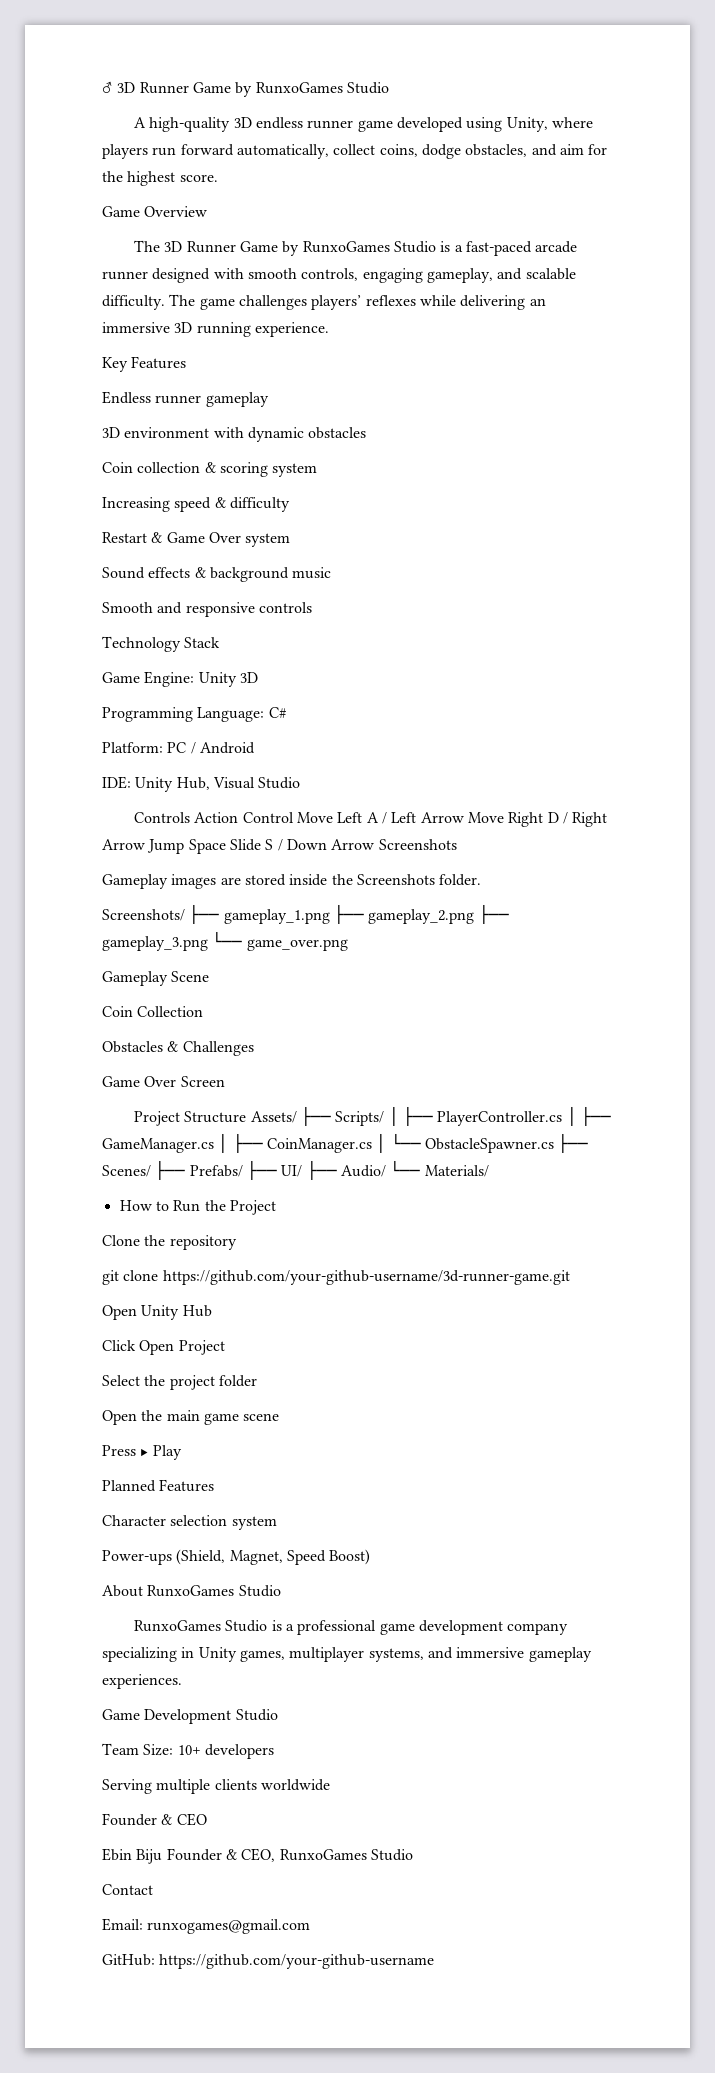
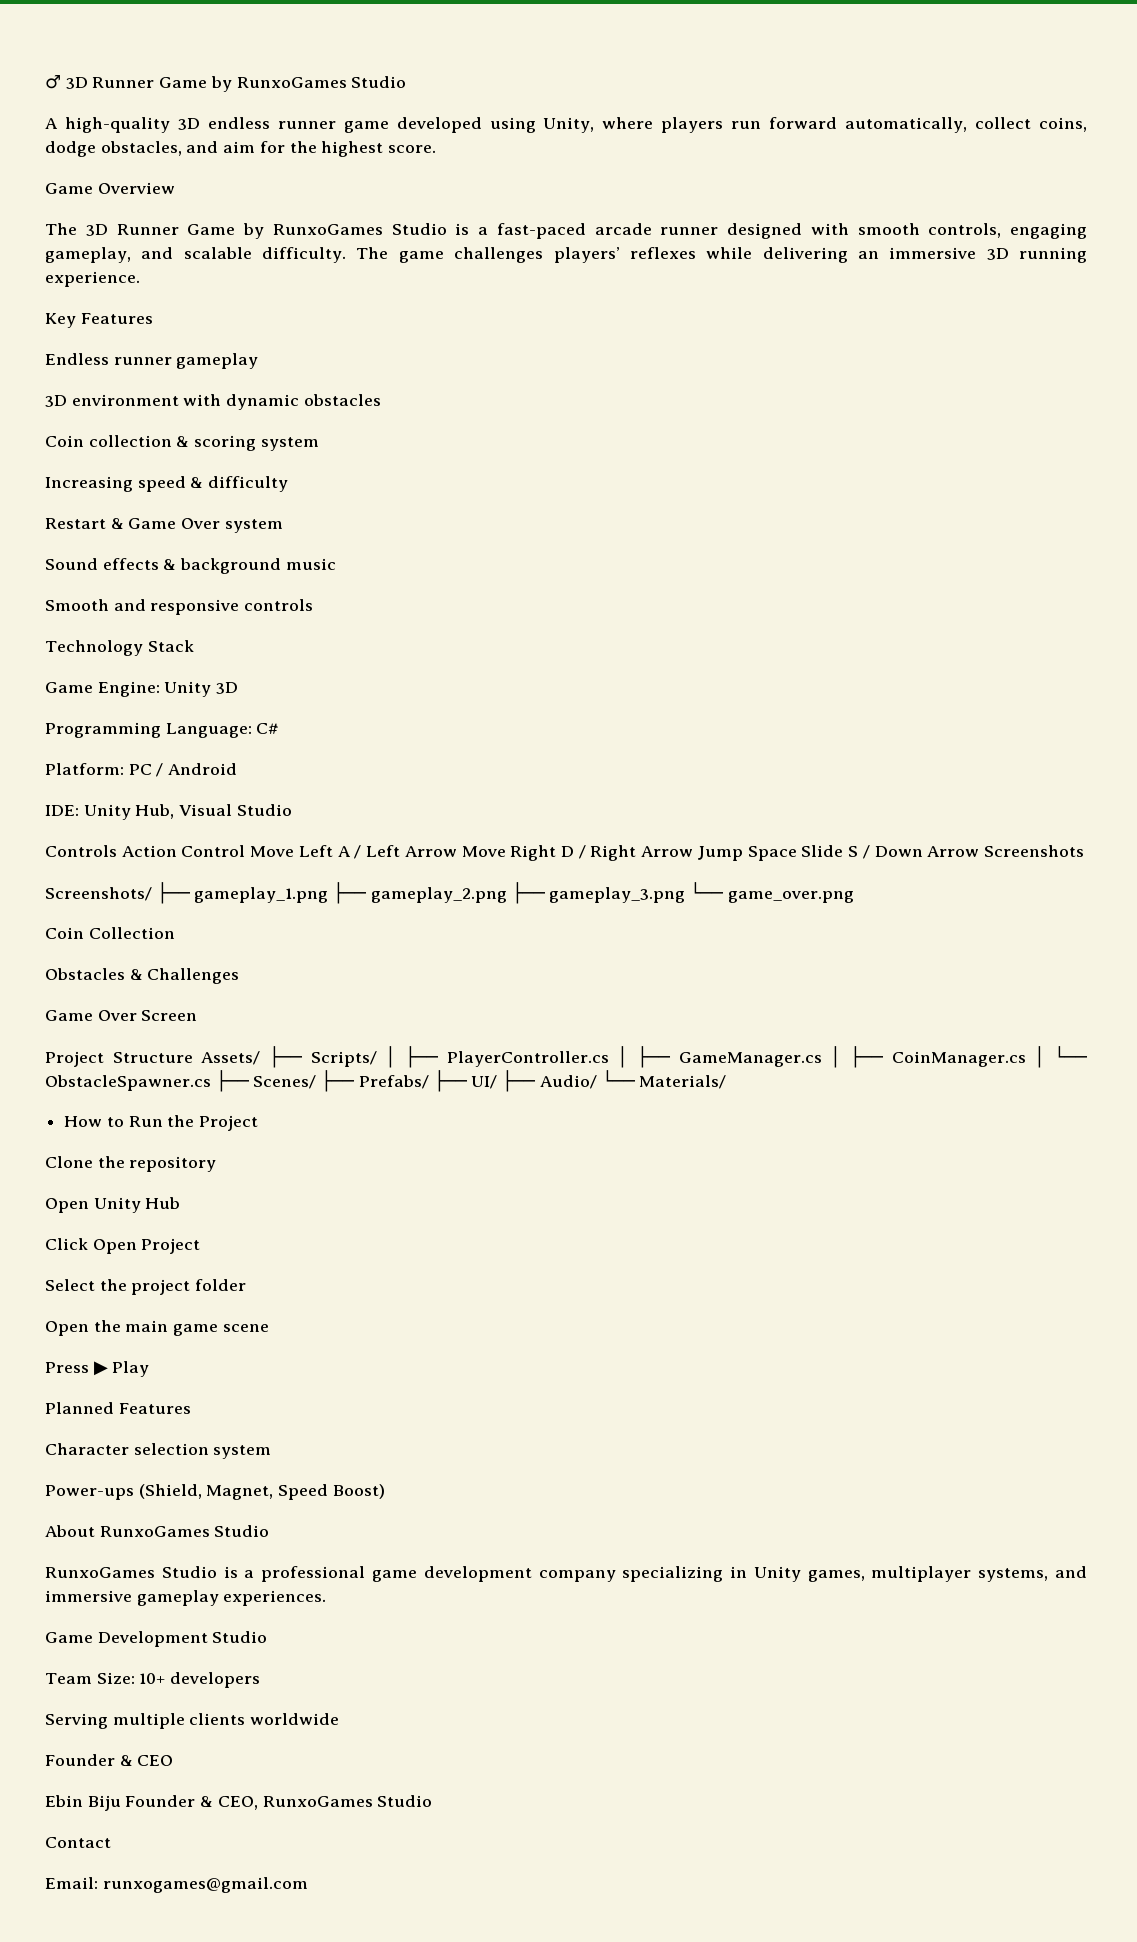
[102,874,482,889] // Gameplay images are stored inside the Screenshots folder. -> (1084, 851) none
[102,971,210,986] // Gameplay Scene -> (854, 897) none
[102,1270,570,1285] // git clone https://github.com/your-github-username/3d-runner-game.git -> (217, 1164) none
[102,1954,435,1969] // GitHub: https://github.com/your-github-username -> (308, 1885) none

